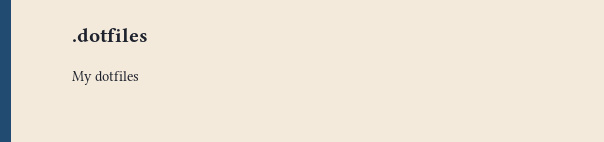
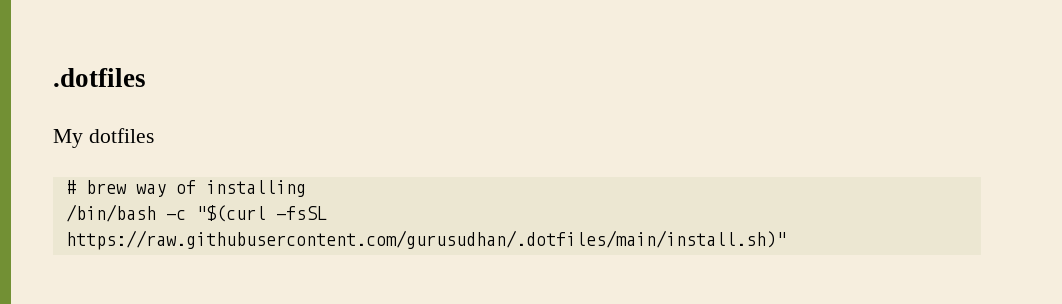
(139, 76) none -> [65,180,306,197] [65,204,327,222] [65,230,786,250] // # brew way of installing // /bin/bash -c "$(curl -fsSL https://raw.githubusercontent.com/gurusudhan/.dotfiles/main/install.sh)"

